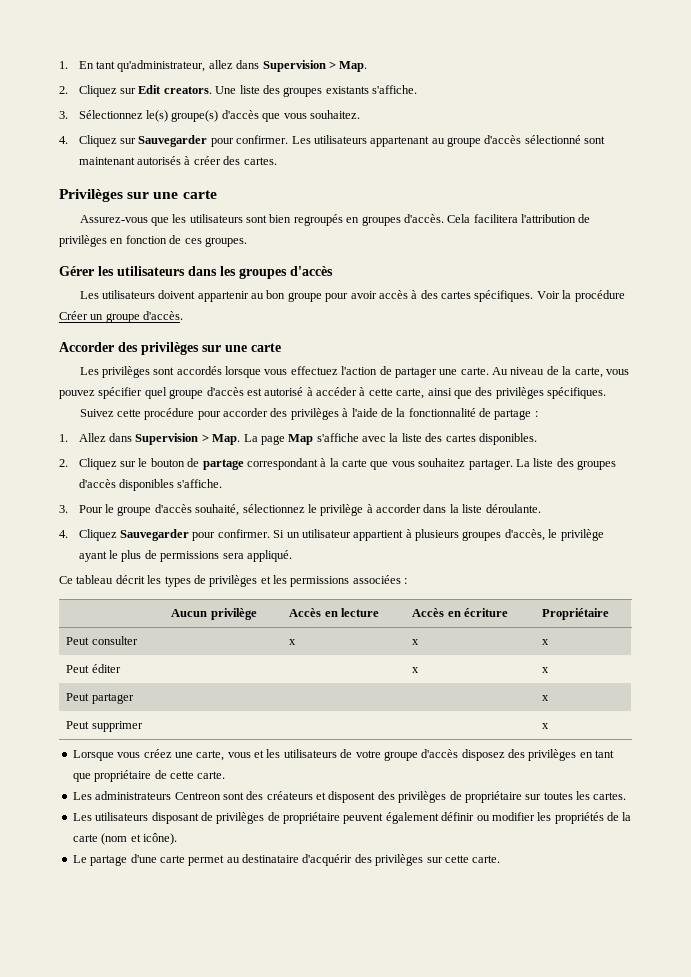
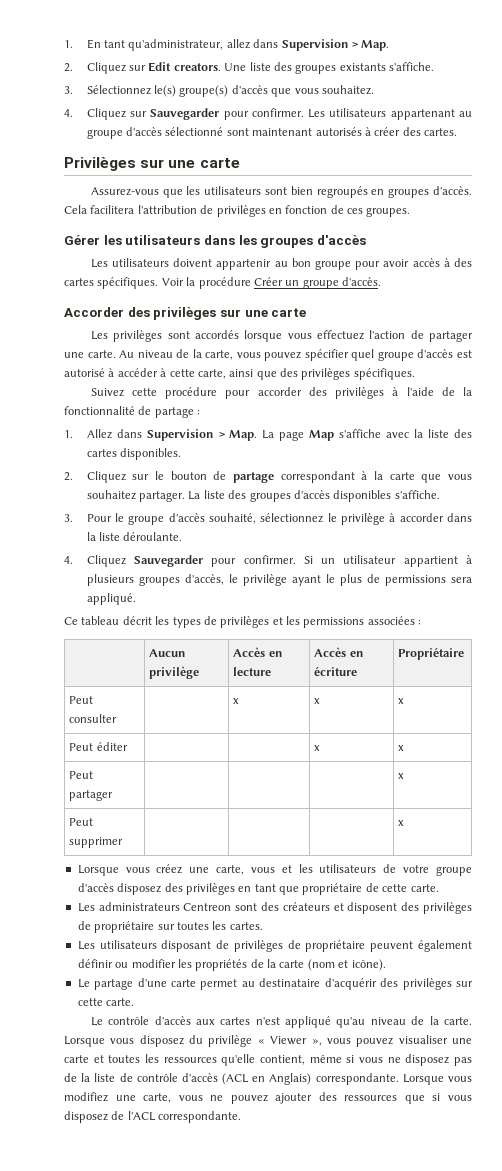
(501, 859) none -> [90,1016,473,1028] [64,1035,473,1047] [64,1054,473,1066] [64,1073,472,1085] [64,1092,472,1104] [64,1111,242,1123] // Le contrôle d'accès aux cartes n'est appliqué qu'au niveau de la carte. Lorsque vous disposez du privilège « Viewer », vous pouvez visualiser une carte et toutes les ressources qu'elle contient, même si vous ne disposez pas de la liste de contrôle d'accès (ACL en Anglais) correspondante. Lorsque vous modifiez une carte, vous ne pouvez ajouter des ressources que si vous disposez de l'ACL correspondante.

